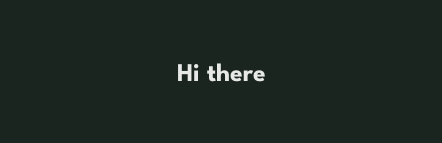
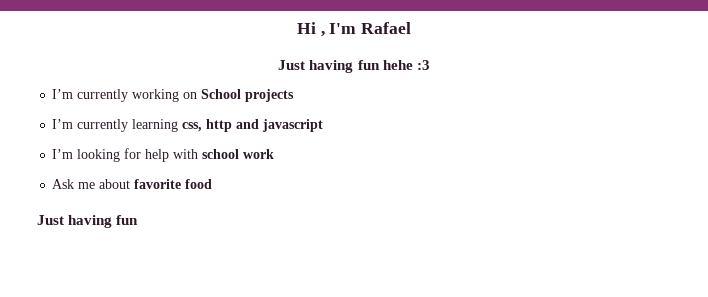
[206,63,266,82] there -> [320,22,412,37] [278,60,430,73] [52,89,295,102] [52,119,324,132] [52,148,275,162] [52,179,213,189] [37,215,139,228] , I'm Rafael // Just having fun hehe :3 // I’m currently working on School projects // I’m currently learning css, http and javascript // I’m looking for help with school work // Ask me about favorite food // Just having fun

